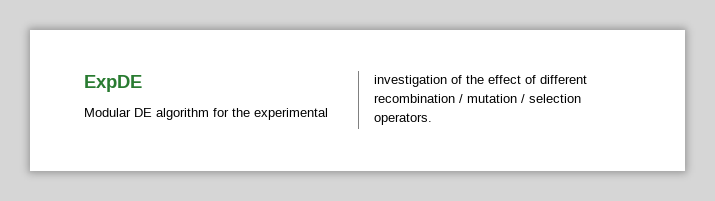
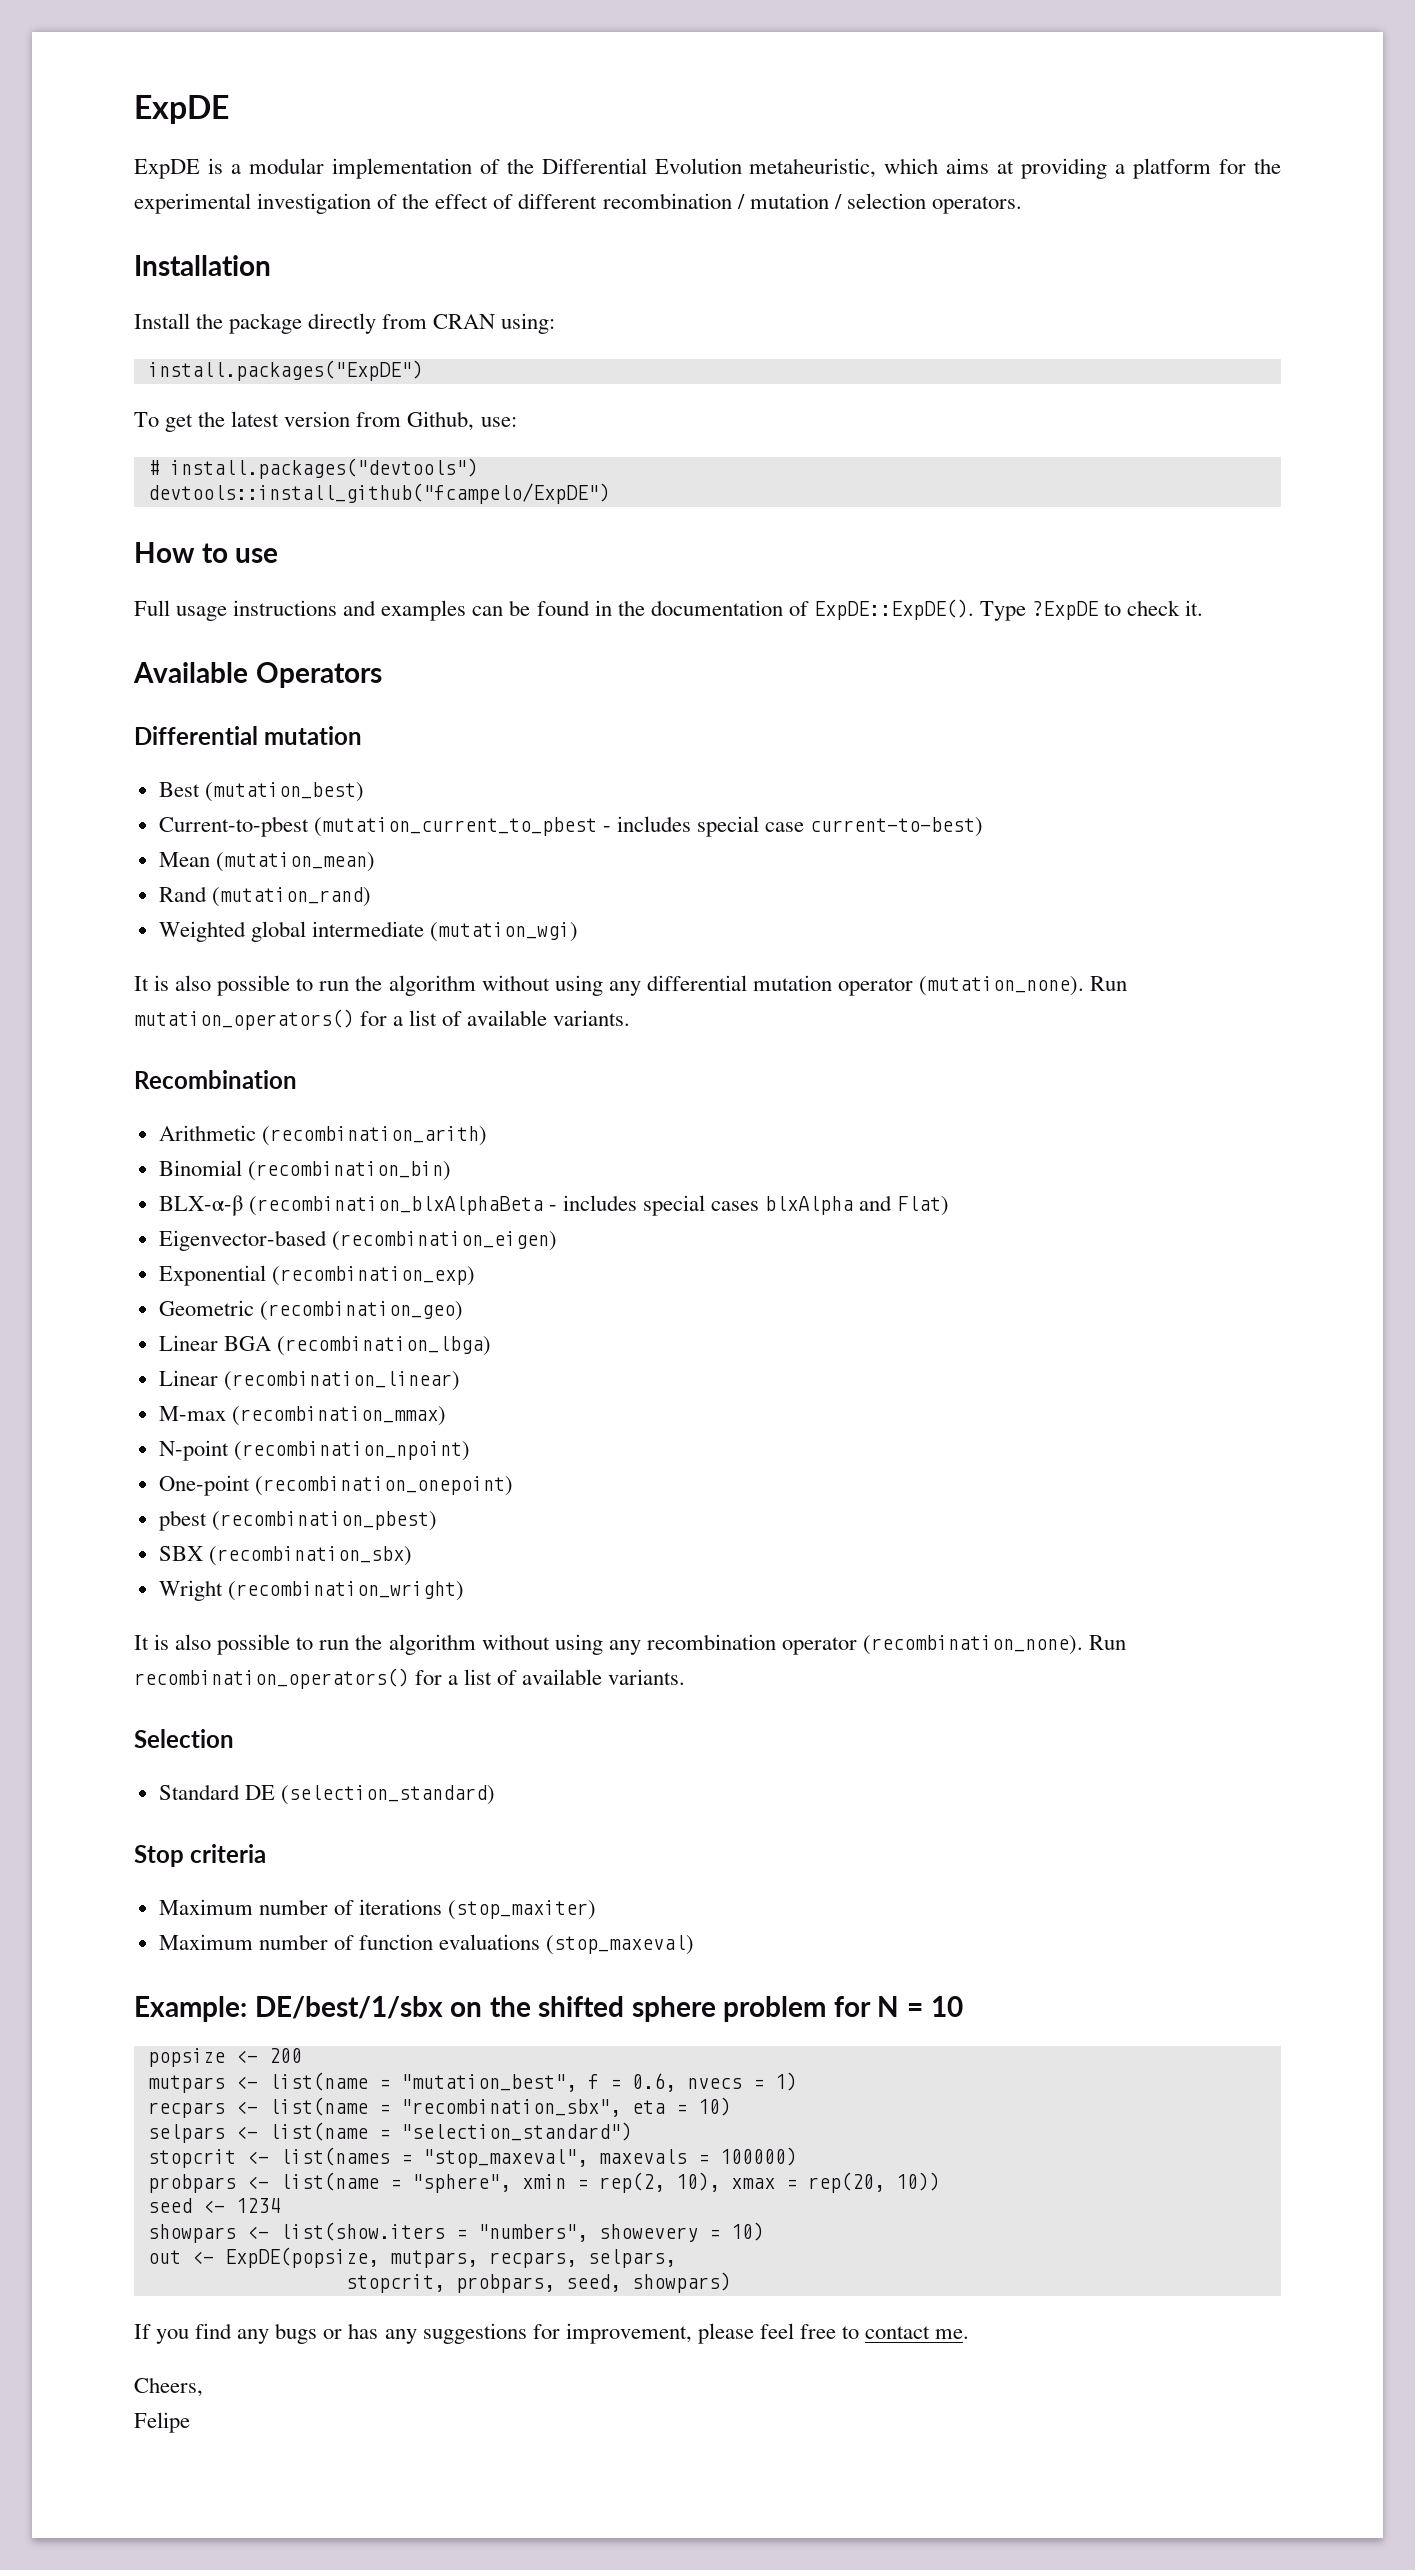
[84,108,209,120] Modular DE algorithm -> [134,158,1212,179] ExpDE is a modular implementation of the Differential Evolution metaheuristic, which aims at providing a platform
(432, 119) none -> [134,255,271,276] [134,313,556,334] [147,360,423,381] [134,411,517,432] [147,458,478,479] [147,483,610,504] [134,542,279,563] [134,599,1204,621] [133,662,382,688] [134,726,363,745] [158,782,364,802] [158,816,984,837] [158,852,375,872] [158,886,371,907] [158,921,578,942] [134,975,1128,996] [134,1009,631,1030] [134,1070,297,1089] [158,1125,487,1146] [158,1160,451,1181] [158,1195,950,1216] [158,1230,557,1251] [158,1265,475,1286] [158,1300,463,1321] [158,1335,491,1356] [158,1370,460,1391] [158,1406,446,1426] [158,1440,470,1461] [158,1475,513,1496] [158,1510,437,1531] [158,1546,412,1566] [158,1580,464,1601] [134,1634,1127,1655] [134,1668,686,1689] [134,1729,234,1748] [158,1784,495,1805] [134,1844,267,1867] [158,1899,597,1920] [158,1934,695,1955] [134,1996,963,2022] [147,2048,302,2067] [147,2072,797,2093] [147,2097,731,2118] [147,2122,632,2143] [147,2147,797,2168] [147,2172,940,2193] [147,2198,280,2213] [147,2222,764,2243] [147,2247,676,2268] [345,2272,731,2293] [134,2323,970,2344] [134,2377,203,2397] [134,2412,190,2433] // Installation // Install the package directly from CRAN using: // install.packages("ExpDE") // To get the latest version from Github, use: // # install.packages("devtools") // devtools::install_github("fcampelo/ExpDE") // How to use // Full usage instructions and examples can be found in the documentation of ExpDE::ExpDE(). Type ?ExpDE to check it. // Available Operators // Differential mutation // Best (mutation_best) // Current-to-pbest (mutation_current_to_pbest - includes special case current-to-best) // Mean (mutation_mean) // Rand (mutation_rand) // Weighted global intermediate (mutation_wgi) // It is also possible to run the algorithm without using any differential mutation operator (mutation_none). Run mutation_operators() for a list of available variants. // Recombination // Arithmetic (recombination_arith) // Binomial (recombination_bin) // BLX-α-β (recombination_blxAlphaBeta - includes special cases blxAlpha and Flat) // Eigenvector-based (recombination_eigen) // Exponential (recombination_exp) // Geometric (recombination_geo) // Linear BGA (recombination_lbga) // Linear (recombination_linear) // M-max (recombination_mmax) // N-point (recombination_npoint) // One-point (recombination_onepoint) // pbest (recombination_pbest) // SBX (recombination_sbx) // Wright (recombination_wright) // It is also possible to run the algorithm without using any recombination operator (recombination_none). Run recombination_operators() for a list of available variants. // Selection // Standard DE (selection_standard) // Stop criteria // Maximum number of iterations (stop_maxiter) // Maximum number of function evaluations (stop_maxeval) // Example: DE/best/1/sbx on the shifted sphere problem for N = 10 // popsize <- 200 // mutpars <- list(name = "mutation_best", f = 0.6, nvecs = 1) // recpars <- list(name = "recombination_sbx", eta = 10) // selpars <- list(name = "selection_standard") // stopcrit <- list(names = "stop_maxeval", maxevals = 100000) // probpars <- list(name = "sphere", xmin = rep(2, 10), xmax = rep(20, 10)) // seed <- 1234 // showpars <- list(show.iters = "numbers", showevery = 10) // out <- ExpDE(popsize, mutpars, recpars, selpars, // stopcrit, probpars, seed, showpars) // If you find any bugs or has any suggestions for improvement, please feel free to contact me. // Cheers, // Felipe

